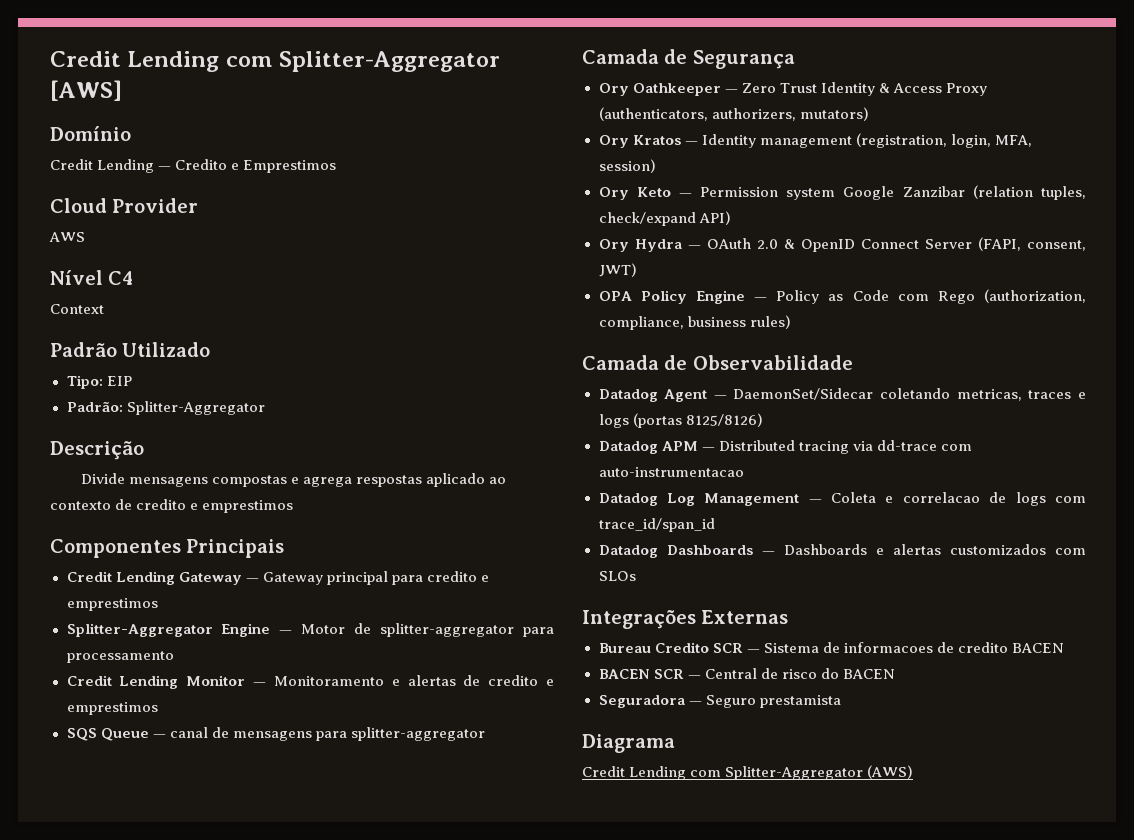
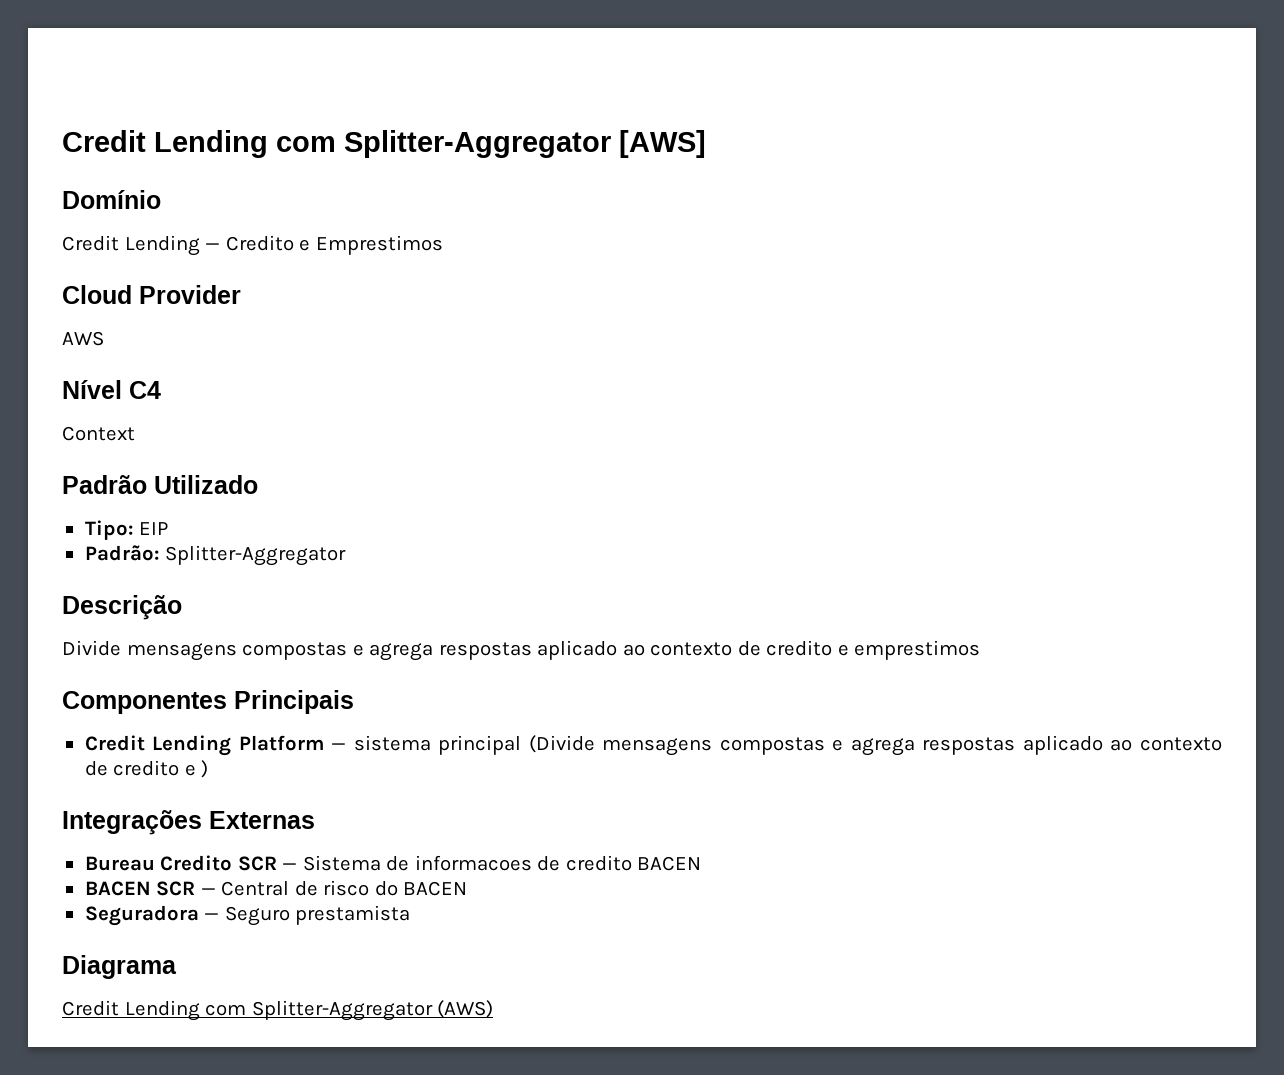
[178,571,489,585] [66,598,158,611] [66,623,554,637] [66,651,174,663] [66,675,554,689] [66,702,158,715] [66,727,485,741] [582,49,795,69] [598,82,987,96] [598,107,869,121] [598,133,1032,148] [598,159,656,173] [598,185,1086,200] [598,211,731,226] [598,237,1086,252] [598,263,637,277] [598,289,1086,304] [598,315,791,330] [582,355,853,370] [598,388,1086,402] [598,413,763,428] [598,440,972,454] [598,467,744,477] [598,492,1086,506] [598,518,715,532] [598,544,1086,558] [598,571,636,581] Gateway — Gateway principal para credito e emprestimos // Splitter-Aggregator Engine — Motor de splitter-aggregator para processamento // Credit Lending Monitor — Monitoramento e alertas de credito e emprestimos // SQS Queue — canal de mensagens para splitter-aggregator // Camada de Segurança // Ory Oathkeeper — Zero Trust Identity & Access Proxy (authenticators, authorizers, mutators) // Ory Kratos — Identity management (registration, login, MFA, session) // Ory Keto — Permission system Google Zanzibar (relation tuples, check/expand API) // Ory Hydra — OAuth 2.0 & OpenID Connect Server (FAPI, consent, JWT) // OPA Policy Engine — Policy as Code com Rego (authorization, compliance, business rules) // Camada de Observabilidade // Datadog Agent — DaemonSet/Sidecar coletando metricas, traces e logs (portas 8125/8126) // Datadog APM — Distributed tracing via dd-trace com auto-instrumentacao // Datadog Log Management — Coleta e correlacao de logs com trace_id/span_id // Datadog Dashboards — Dashboards e alertas customizados com SLOs -> [238,735,1222,756] [84,760,209,778] Platform — sistema principal (Divide mensagens compostas e agrega respostas aplicado ao contexto de credito e )

